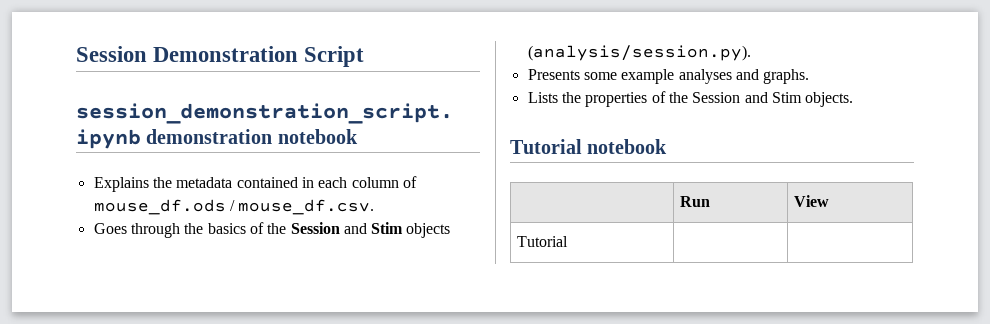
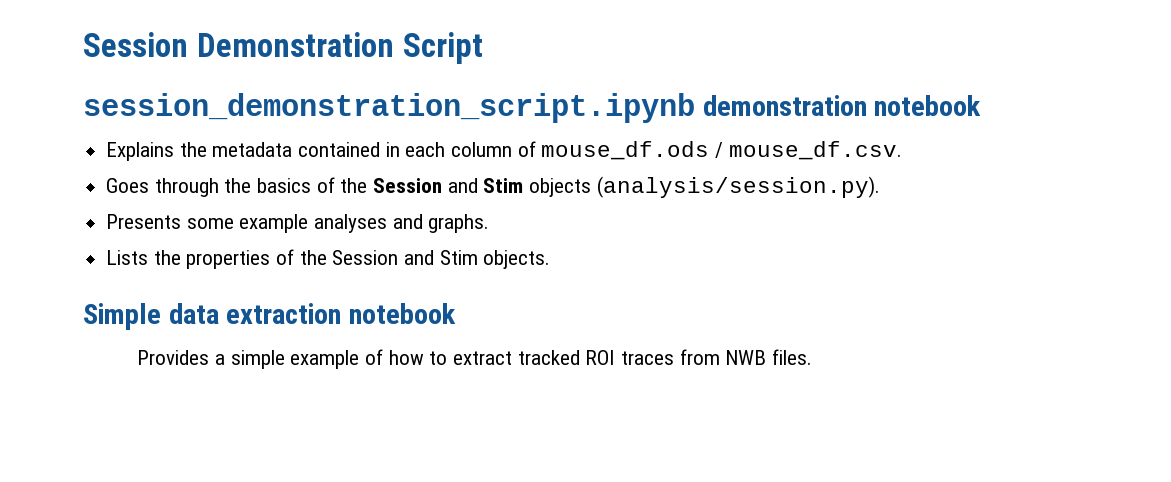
[510,139,668,154] [679,196,710,207] [793,195,829,207] [516,236,568,247] Tutorial notebook // | Run | View // Tutorial | | -> [83,303,457,330] [137,349,813,369] Simple data extraction notebook // Provides a simple example of how to extract tracked ROI traces from NWB files.

